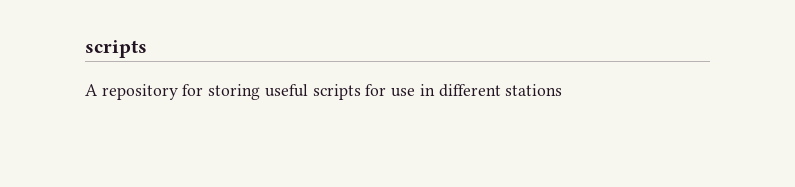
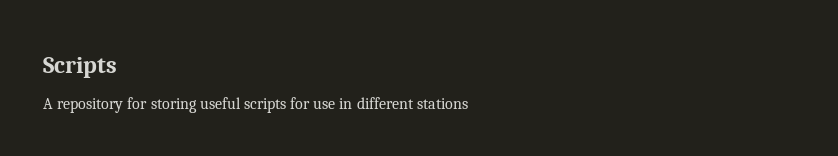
[85,40,147,58] scripts -> [43,57,117,78] Scripts

